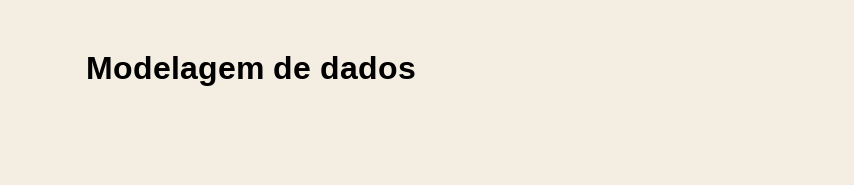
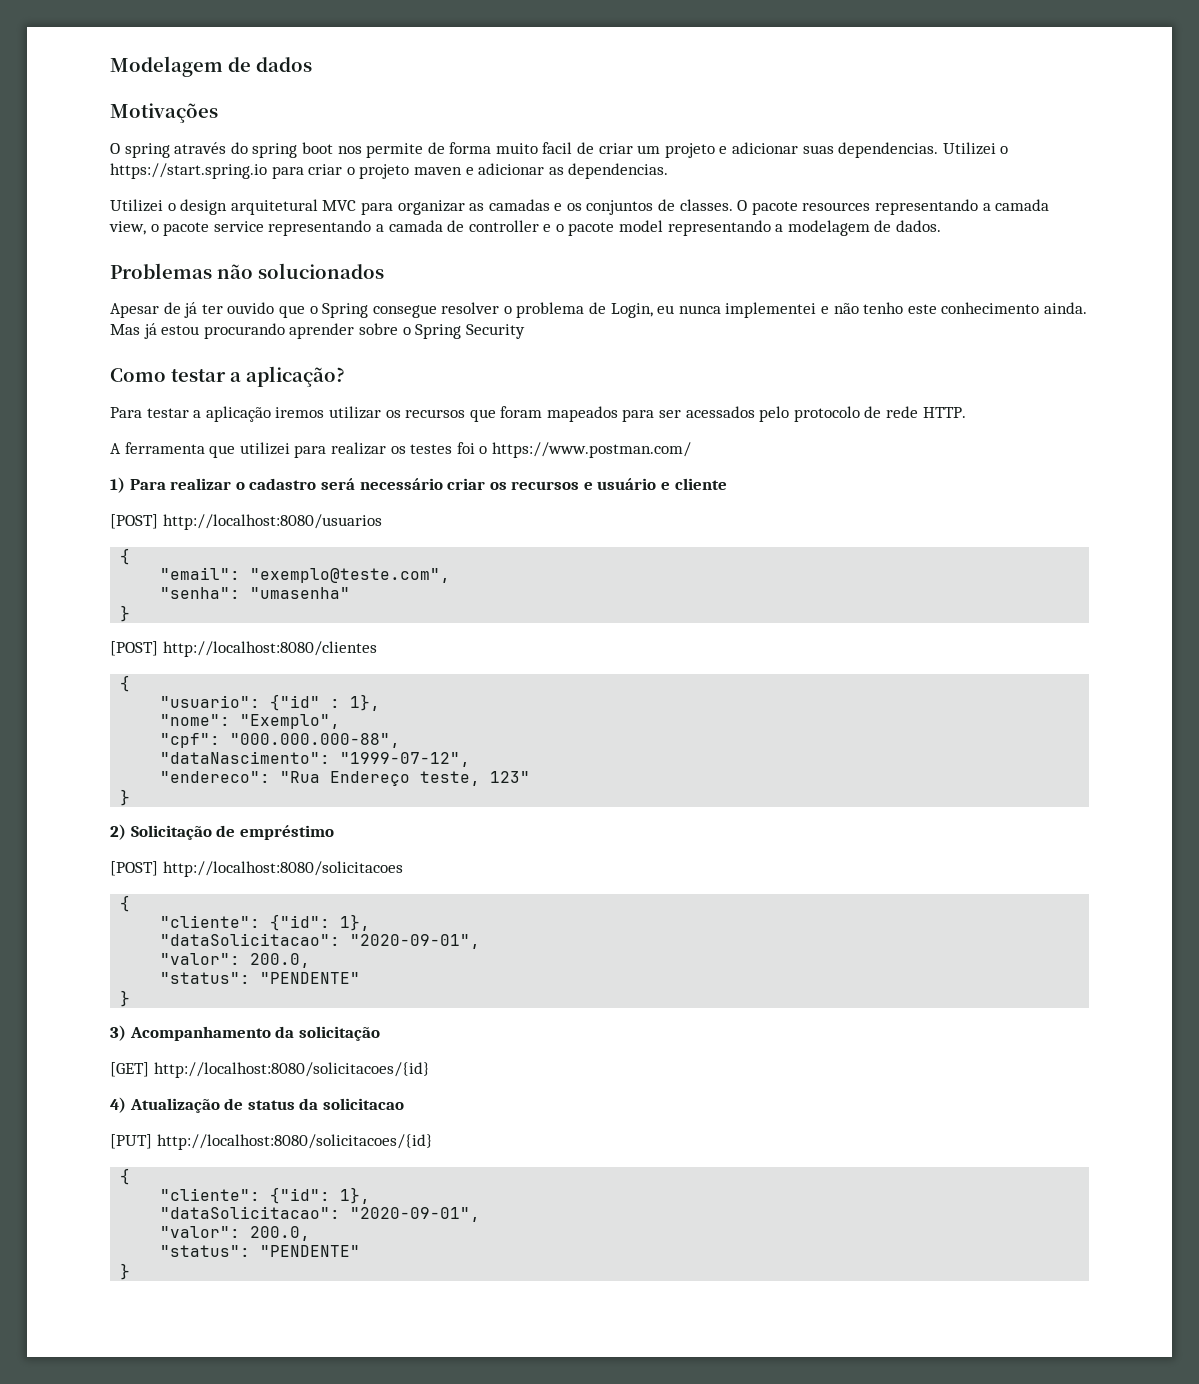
(416, 67) none -> [110,103,218,123] [110,142,1009,158] [110,163,669,179] [110,199,1050,215] [109,220,942,236] [110,263,384,279] [110,302,1087,318] [110,323,525,339] [110,366,345,387] [110,406,966,422] [110,442,691,458] [110,477,727,493] [110,514,382,530] [120,548,131,565] [160,567,451,583] [160,587,351,599] [120,605,131,622] [110,641,377,657] [120,675,131,692] [160,694,381,711] [160,714,341,729] [160,733,401,748] [160,751,471,767] [160,771,531,786] [120,789,131,806] [110,824,334,840] [110,861,403,877] [120,895,131,912] [160,914,371,931] [160,933,481,949] [160,953,311,968] [160,972,361,984] [120,990,131,1007] [110,1025,380,1041] [110,1062,430,1078] [110,1097,404,1113] [110,1134,433,1150] [120,1168,131,1185] [160,1187,371,1204] [160,1206,481,1222] [160,1226,311,1241] [160,1245,361,1257] [120,1263,131,1280] // Motivações // O spring através do spring boot nos permite de forma muito facil de criar um projeto e adicionar suas dependencias. Utilizei o https://start.spring.io para criar o projeto maven e adicionar as dependencias. // Utilizei o design arquitetural MVC para organizar as camadas e os conjuntos de classes. O pacote resources representando a camada view, o pacote service representando a camada de controller e o pacote model representando a modelagem de dados. // Problemas não solucionados // Apesar de já ter ouvido que o Spring consegue resolver o problema de Login, eu nunca implementei e não tenho este conhecimento ainda. Mas já estou procurando aprender sobre o Spring Security // Como testar a aplicação? // Para testar a aplicação iremos utilizar os recursos que foram mapeados para ser acessados pelo protocolo de rede HTTP. // A ferramenta que utilizei para realizar os testes foi o https://www.postman.com/ // 1) Para realizar o cadastro será necessário criar os recursos e usuário e cliente // [POST] http://localhost:8080/usuarios // { // "email": "exemplo@teste.com", // "senha": "umasenha" // } // [POST] http://localhost:8080/clientes // { // "usuario": {"id" : 1}, // "nome": "Exemplo", // "cpf": "000.000.000-88", // "dataNascimento": "1999-07-12", // "endereco": "Rua Endereço teste, 123" // } // 2) Solicitação de empréstimo // [POST] http://localhost:8080/solicitacoes // { // "cliente": {"id": 1}, // "dataSolicitacao": "2020-09-01", // "valor": 200.0, // "status": "PENDENTE" // } // 3) Acompanhamento da solicitação // [GET] http://localhost:8080/solicitacoes/{id} // 4) Atualização de status da solicitacao // [PUT] http://localhost:8080/solicitacoes/{id} // { // "cliente": {"id": 1}, // "dataSolicitacao": "2020-09-01", // "valor": 200.0, // "status": "PENDENTE" // }

